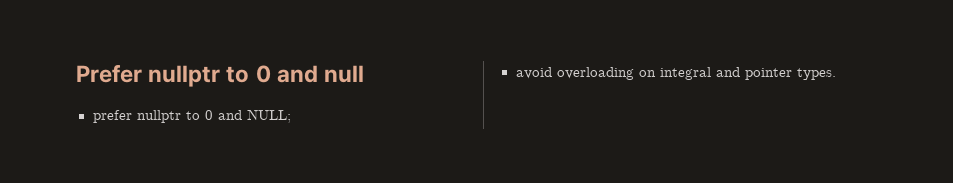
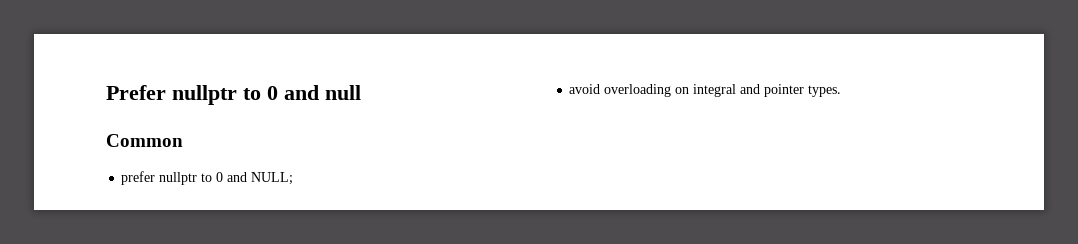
(365, 74) none -> [106,134,183,147] // Common

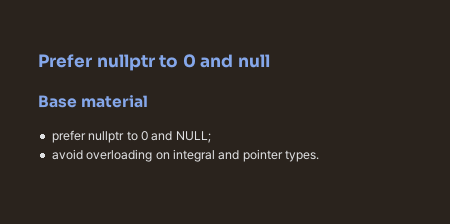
[106,134,183,147] Common -> [38,95,149,108] Base material

